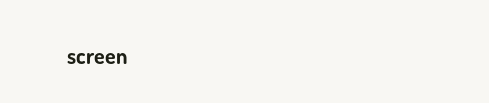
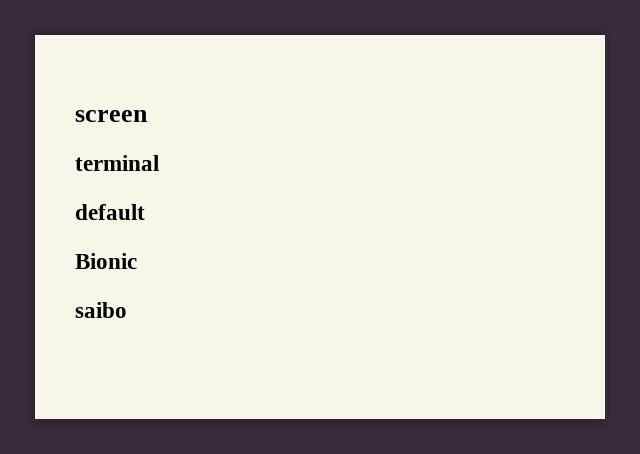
(128, 58) none -> [75,155,159,171] [75,204,145,220] [75,253,137,269] [75,302,127,318] // terminal // default // Bionic // saibo

